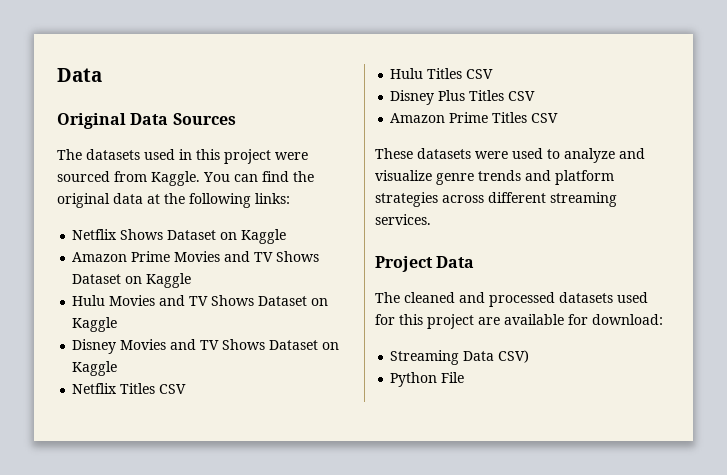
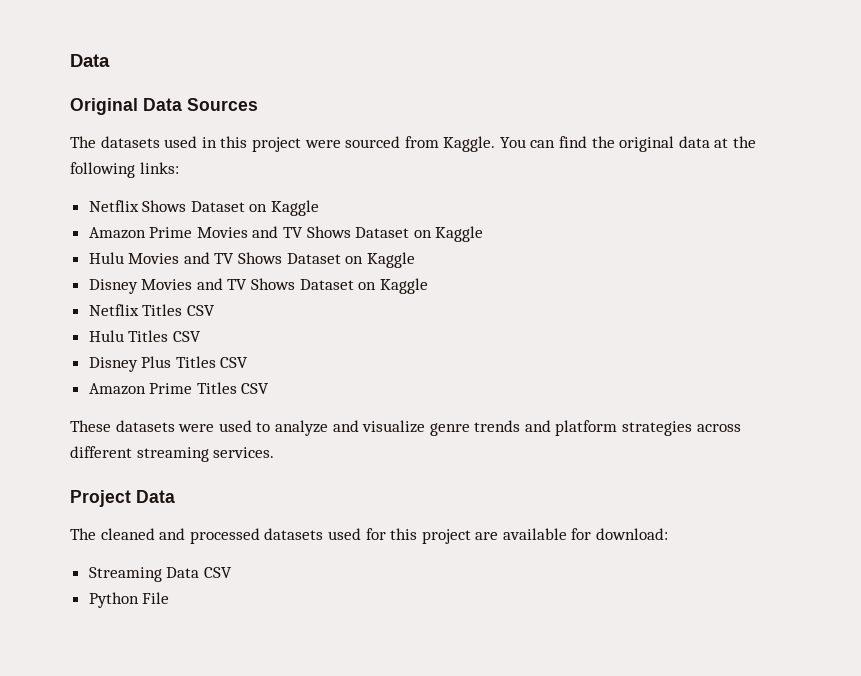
[498,350,530,363] CSV) -> [203,567,232,578] CSV

